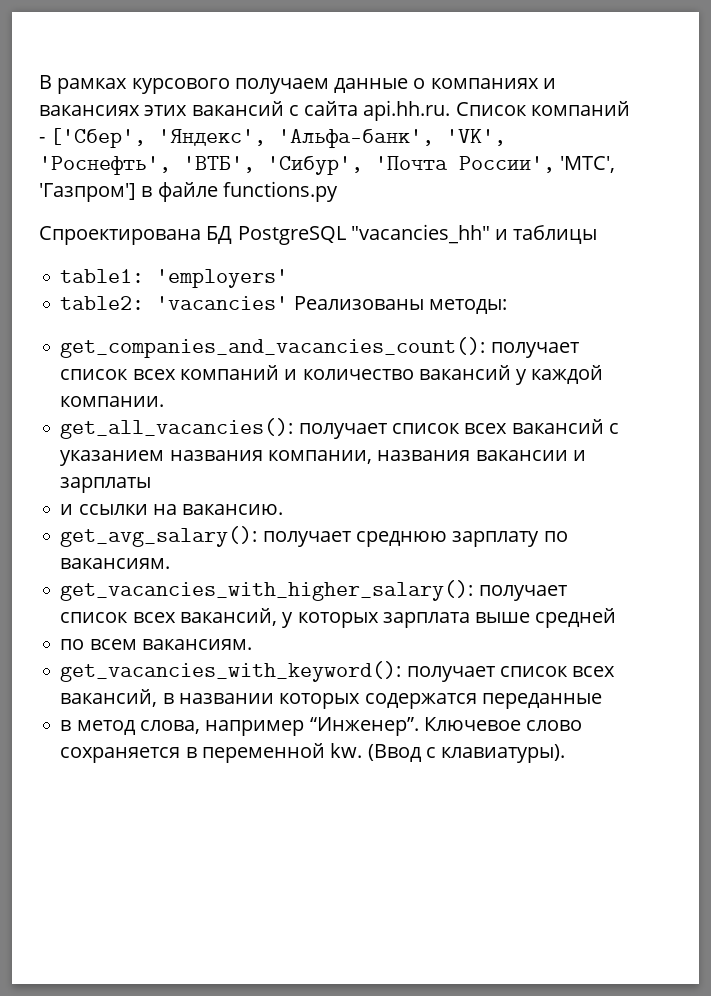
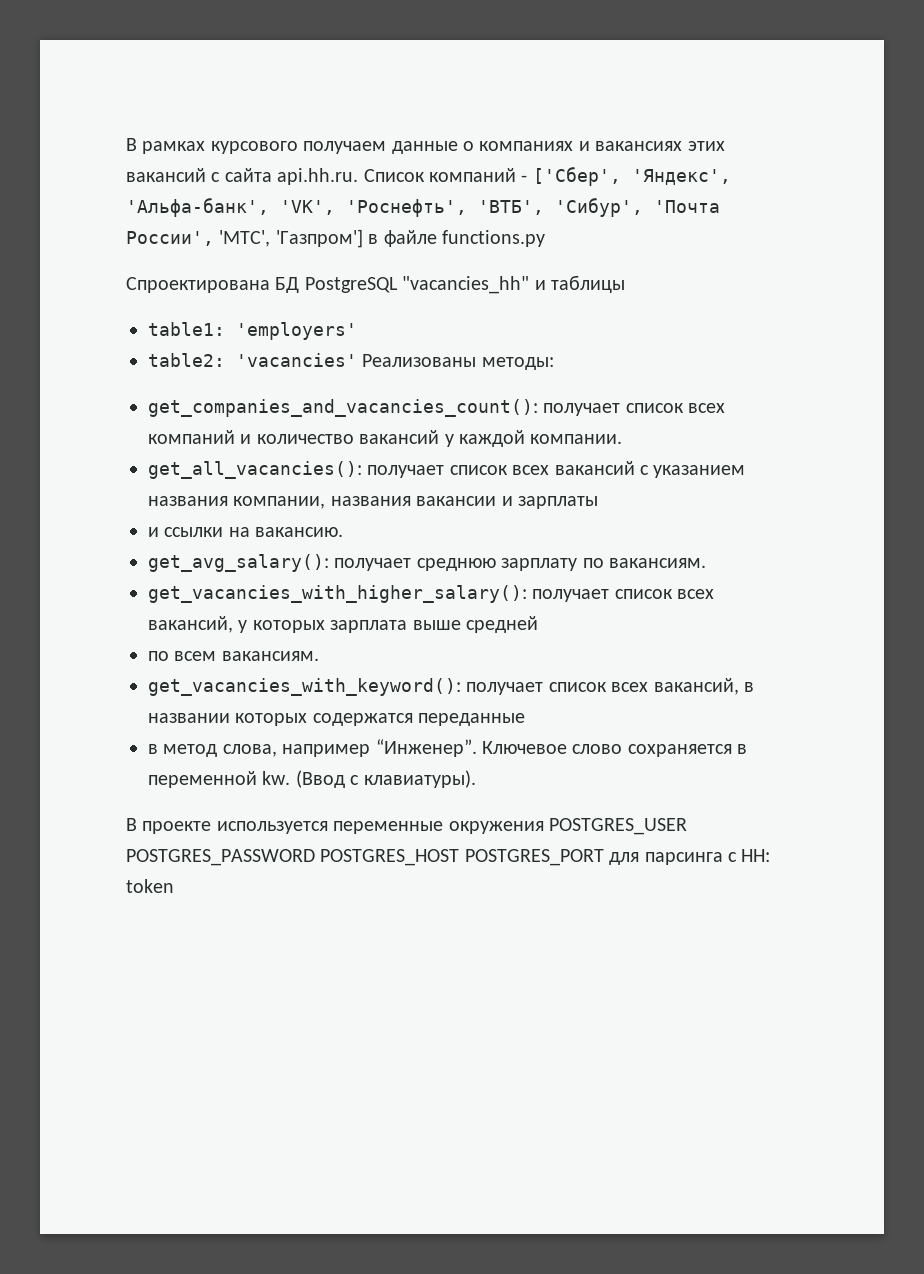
(566, 753) none -> [126,818,687,835] [126,849,771,866] [126,879,174,893] // В проекте используется переменные окружения POSTGRES_USER POSTGRES_PASSWORD POSTGRES_HOST POSTGRES_PORT для парсинга с HH: token

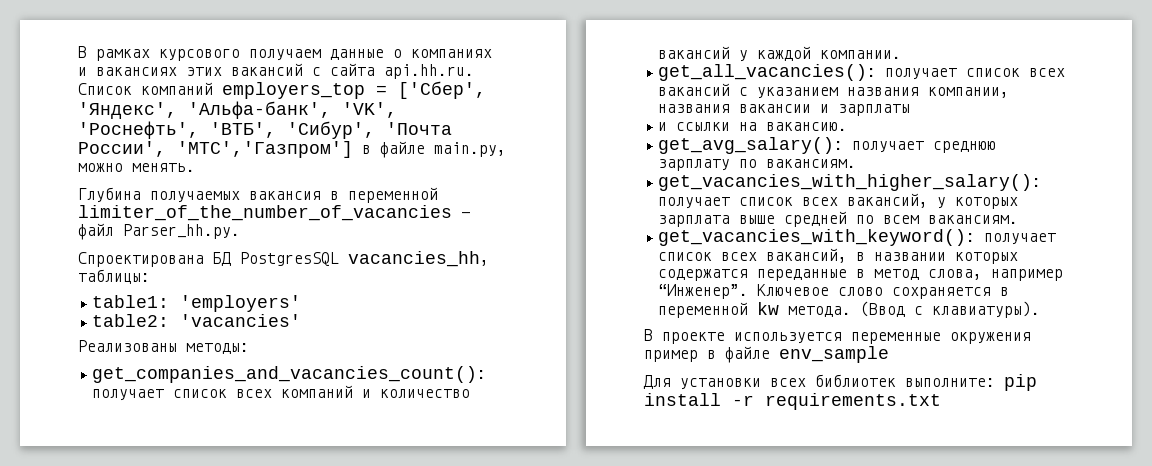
[521,175,528,182] - -> [222,82,387,99] employers_top =
[219,229,545,248] [126,275,625,294] 'МТС', 'Газпром'] в файле functions.py // Спроектирована БД PostgreSQL "vacancies_hh" и таблицы -> [177,141,506,158] [78,163,195,172] [78,187,438,203] [78,205,470,221] [78,223,240,240] [78,251,489,267] [78,269,150,284] 'МТС','Газпром'] в файле main.py, можно менять. // Глубина получаемых вакансия в переменной limiter_of_the_number_of_vacancies - файл Parser_hh.py. // Спроектирована БД PostgresSQL vacancies_hh, таблицы:
(357, 360) none -> (302, 320) //
(538, 624) // -> (848, 219) none
(526, 719) // -> (848, 275) none
[262,771,291,785] kw. -> [757,302,852,317] kw метода.
[549,818,687,835] [126,849,771,866] [126,879,174,893] POSTGRES_USER POSTGRES_PASSWORD POSTGRES_HOST POSTGRES_PORT для парсинга с HH: token -> [644,346,889,363] [643,374,1037,391] [644,393,941,410] пример в файле env_sample // Для установки всех библиотек выполните: pip install -r requirements.txt

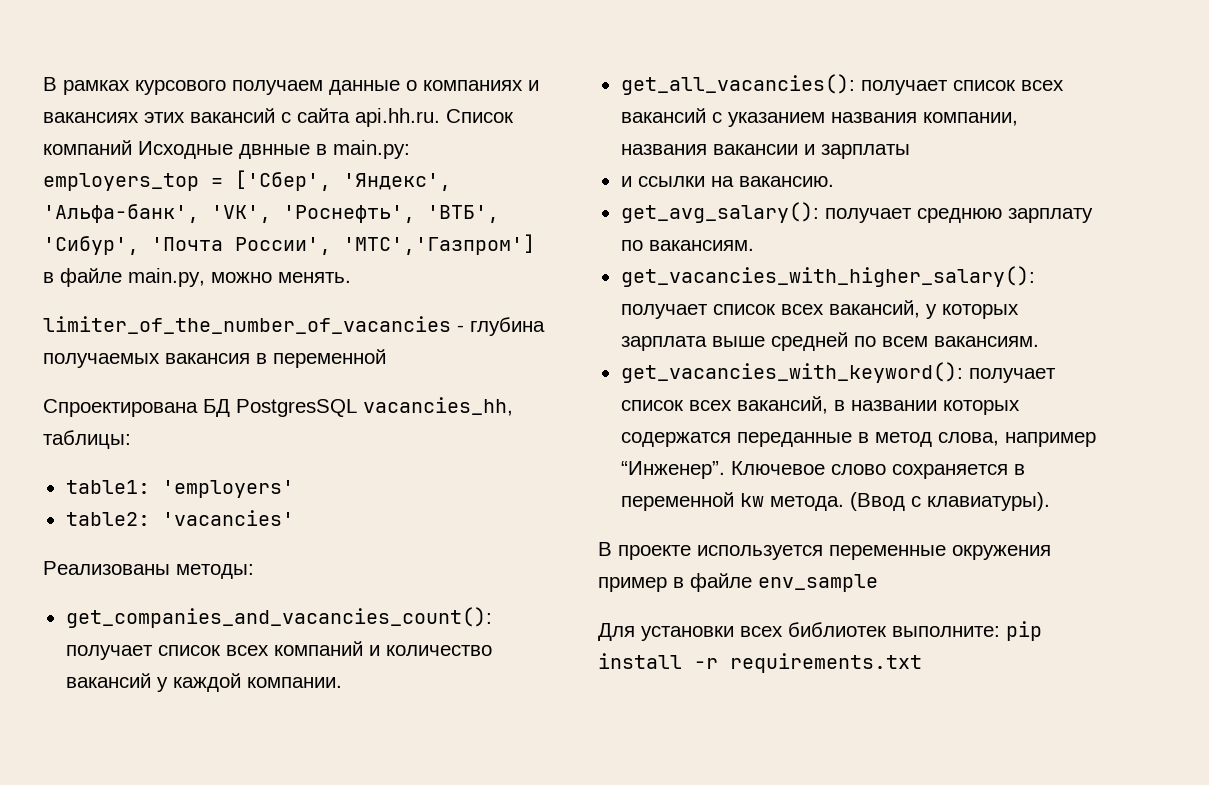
(213, 88) none -> [138,140,410,159] Исходные двнные в main.py:
[78,187,141,203] Глубина -> [43,316,545,336] limiter_of_the_number_of_vacancies - глубина
[78,205,470,221] [78,223,240,240] limiter_of_the_number_of_vacancies - файл Parser_hh.py. -> (386, 358) none

